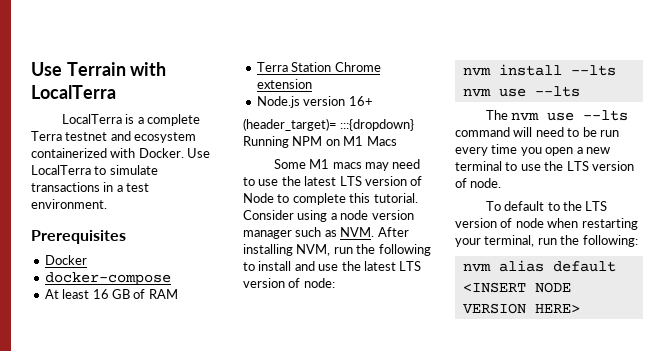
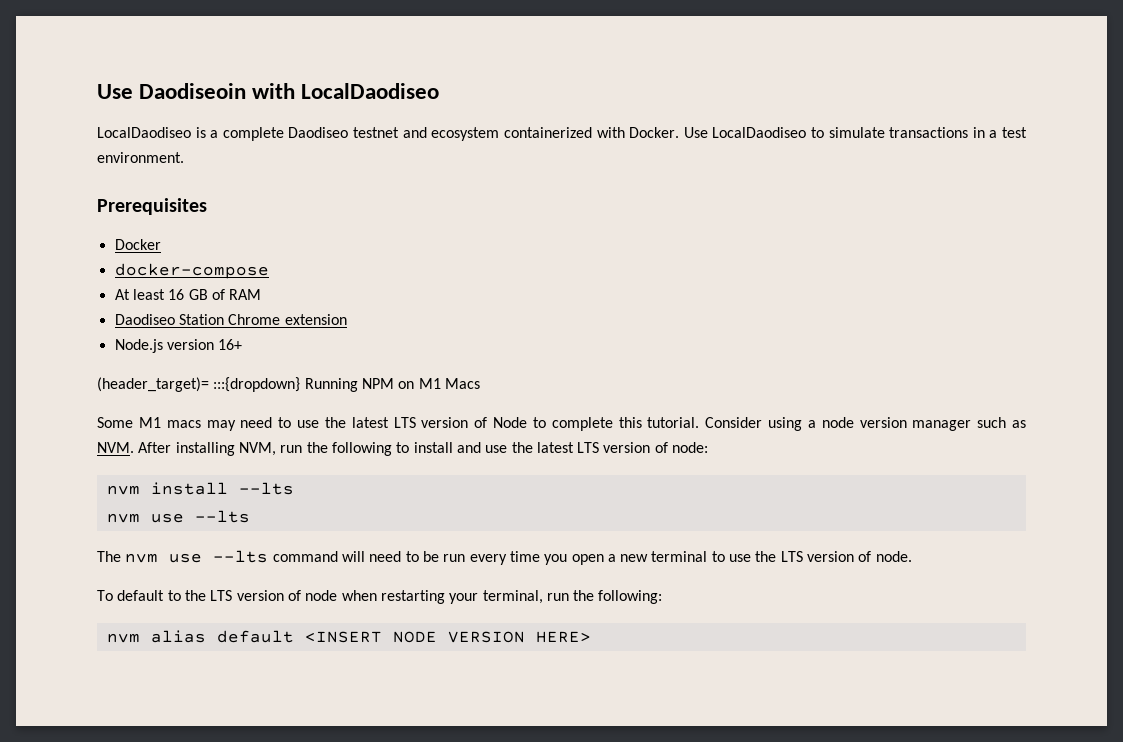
[31,62,167,76] [31,85,116,99] [61,114,122,124] Use Terrain with LocalTerra // LocalTerra -> [97,83,440,99] [97,127,191,138] Use Daodiseoin with LocalDaodiseo // LocalDaodiseo
[31,131,62,141] Terra -> [288,127,349,138] Daodiseo
[31,165,91,175] LocalTerra -> [712,127,807,138] LocalDaodiseo
[256,62,288,72] Terra -> [114,314,175,325] Daodiseo

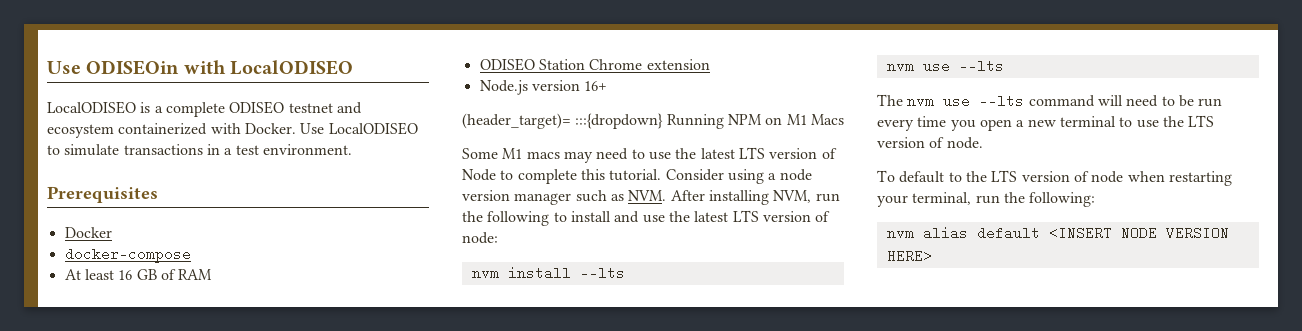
[97,83,440,99] [97,127,191,138] Use Daodiseoin with LocalDaodiseo // LocalDaodiseo -> [47,60,354,75] [47,101,136,114] Use ODISEOin with LocalODISEO // LocalODISEO
[288,127,349,138] Daodiseo -> [229,101,285,114] ODISEO
[712,127,807,138] LocalDaodiseo -> [328,122,418,135] LocalODISEO
[114,314,175,325] Daodiseo -> [479,58,535,71] ODISEO

